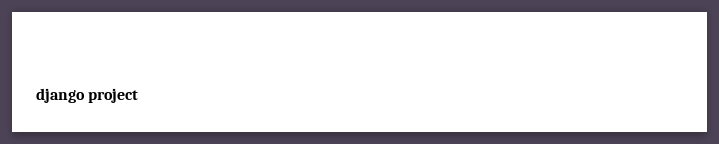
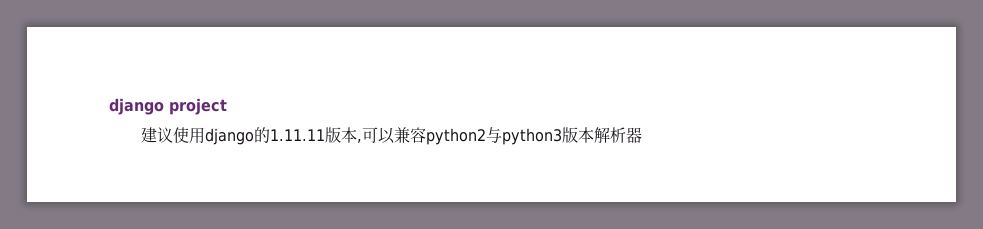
(139, 95) none -> [140,127,642,145] // 建议使用django的1.11.11版本,可以兼容python2与python3版本解析器

